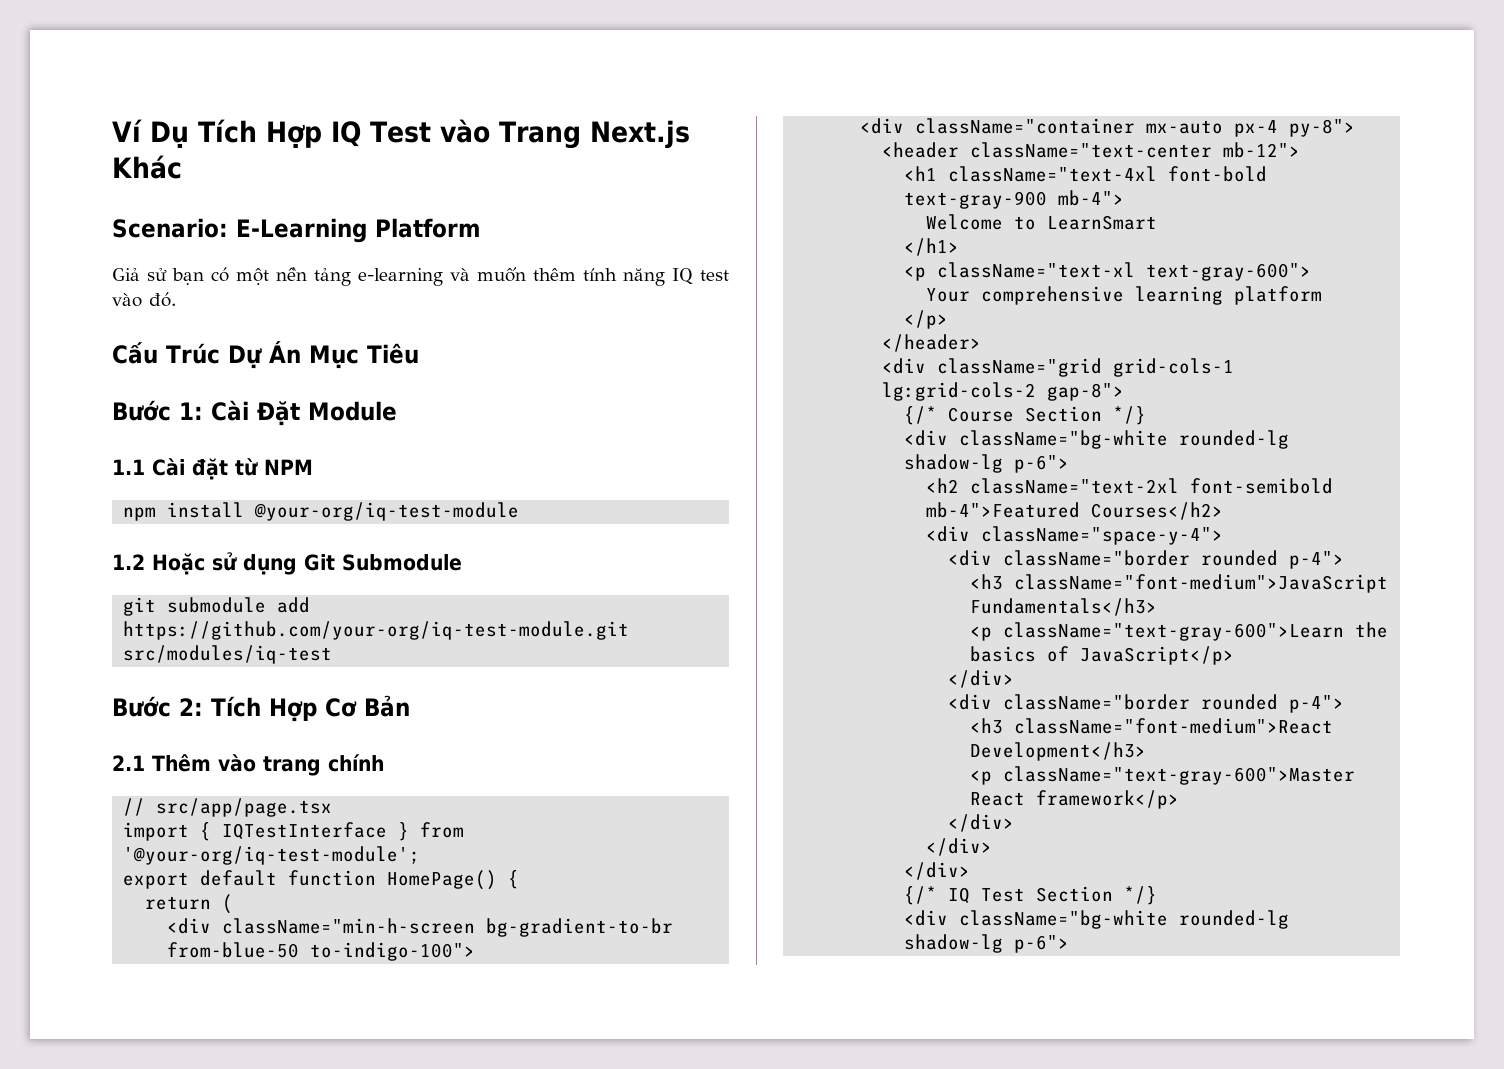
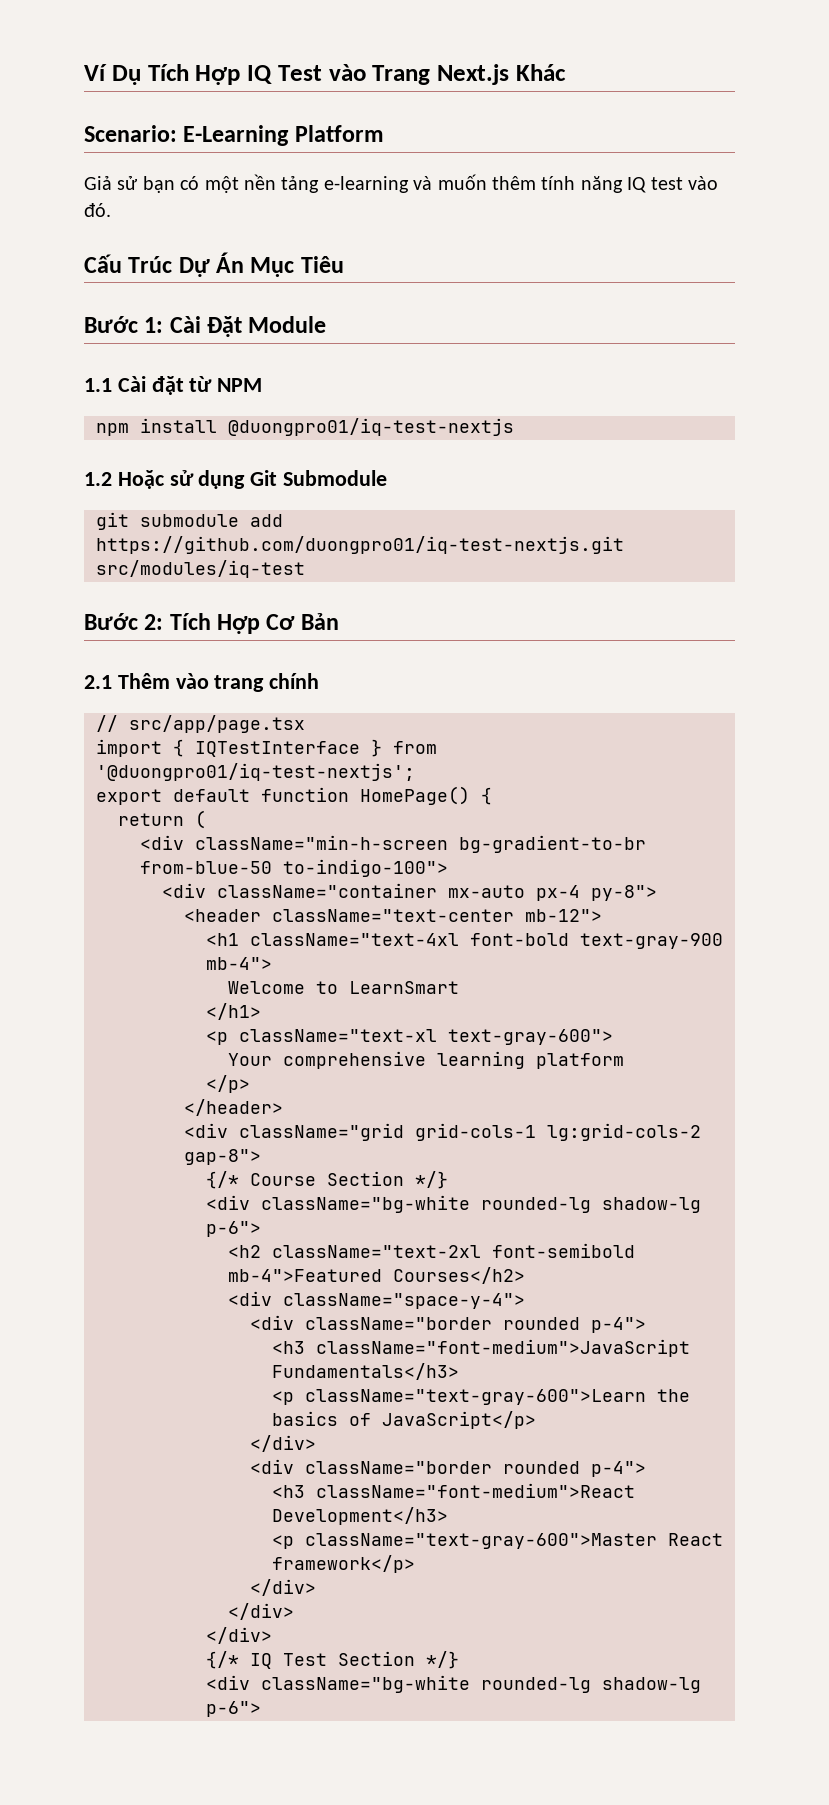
[254,502,520,521] @your-org/iq-test-module -> [228,418,514,436] @duongpro01/iq-test-nextjs
[123,621,630,640] https://github.com/your-org/iq-test-module.git -> [96,536,624,554] https://github.com/duongpro01/iq-test-nextjs.git
[123,846,421,865] '@your-org/iq-test-module'; -> [96,763,415,781] '@duongpro01/iq-test-nextjs';

